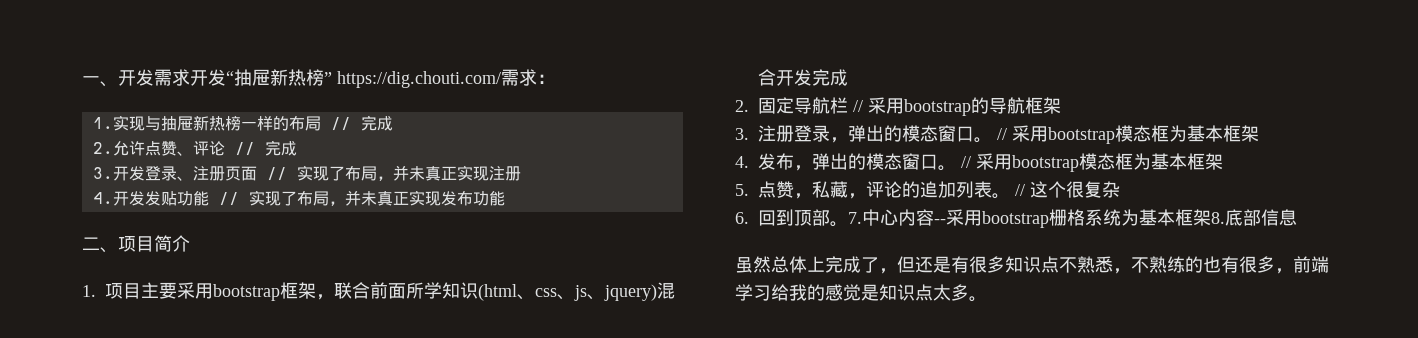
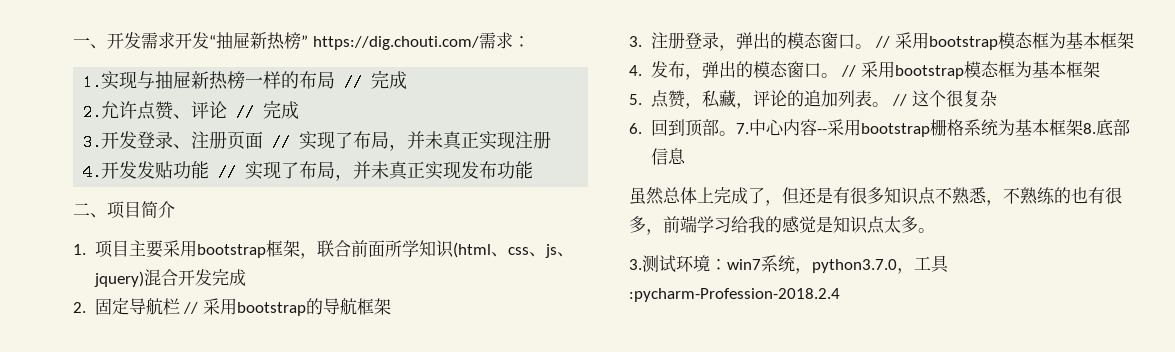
(987, 299) none -> [629,255,949,274] [629,288,840,302] // 3.测试环境：win7系统，python3.7.0，工具:pycharm-Profession-2018.2.4

